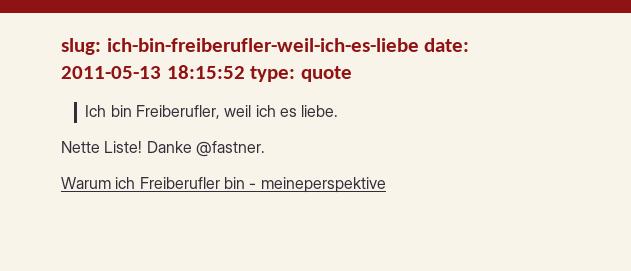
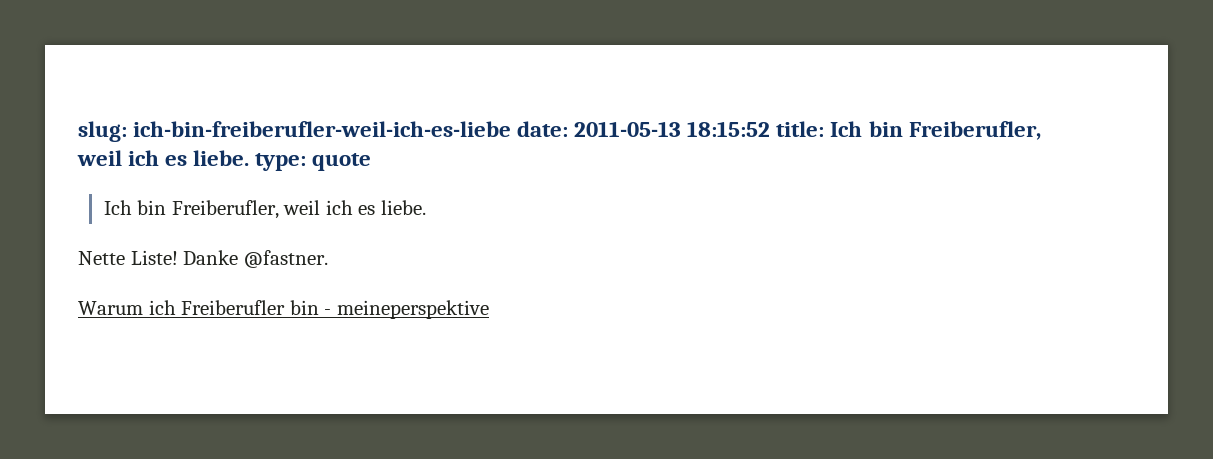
(245, 72) none -> [776,121,1041,140] [77,150,250,166] title: Ich bin Freiberufler, weil ich es liebe.

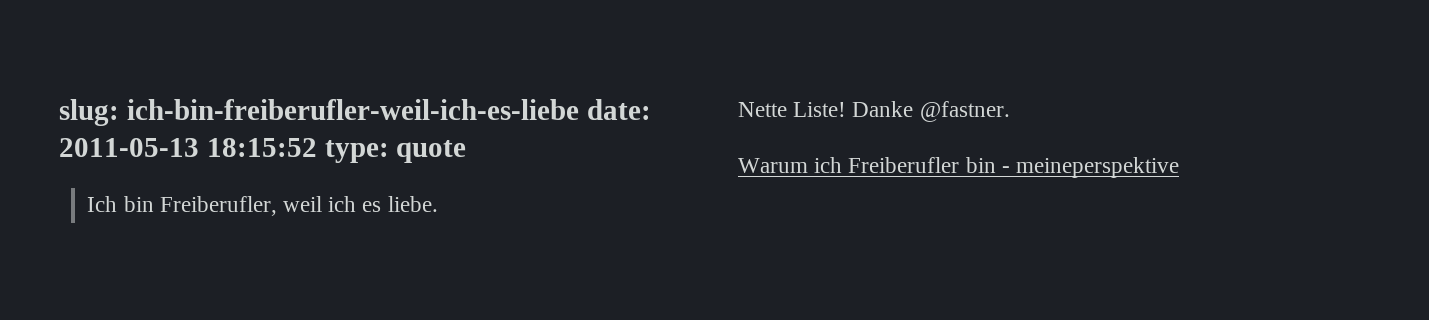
[776,121,1041,140] [77,150,250,166] title: Ich bin Freiberufler, weil ich es liebe. -> (317, 147) none

